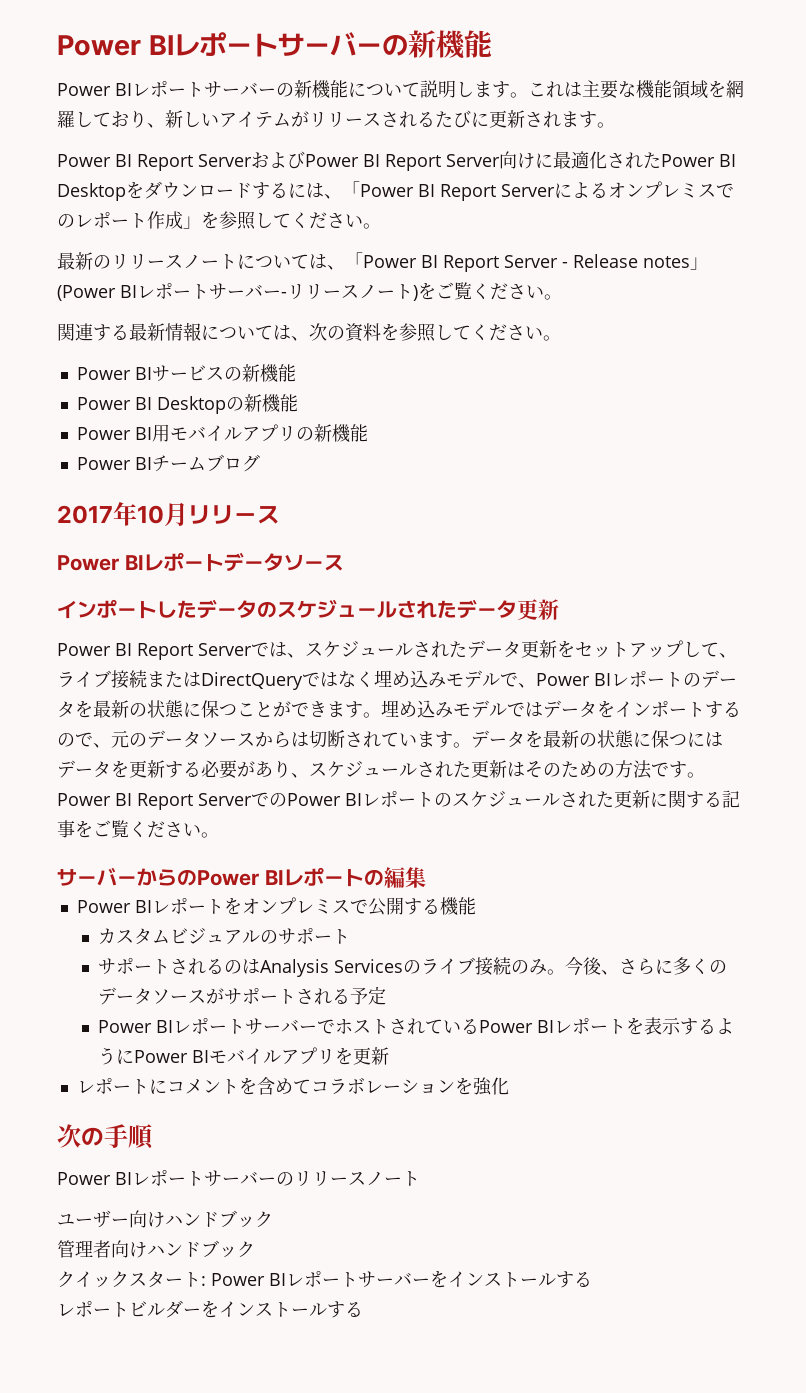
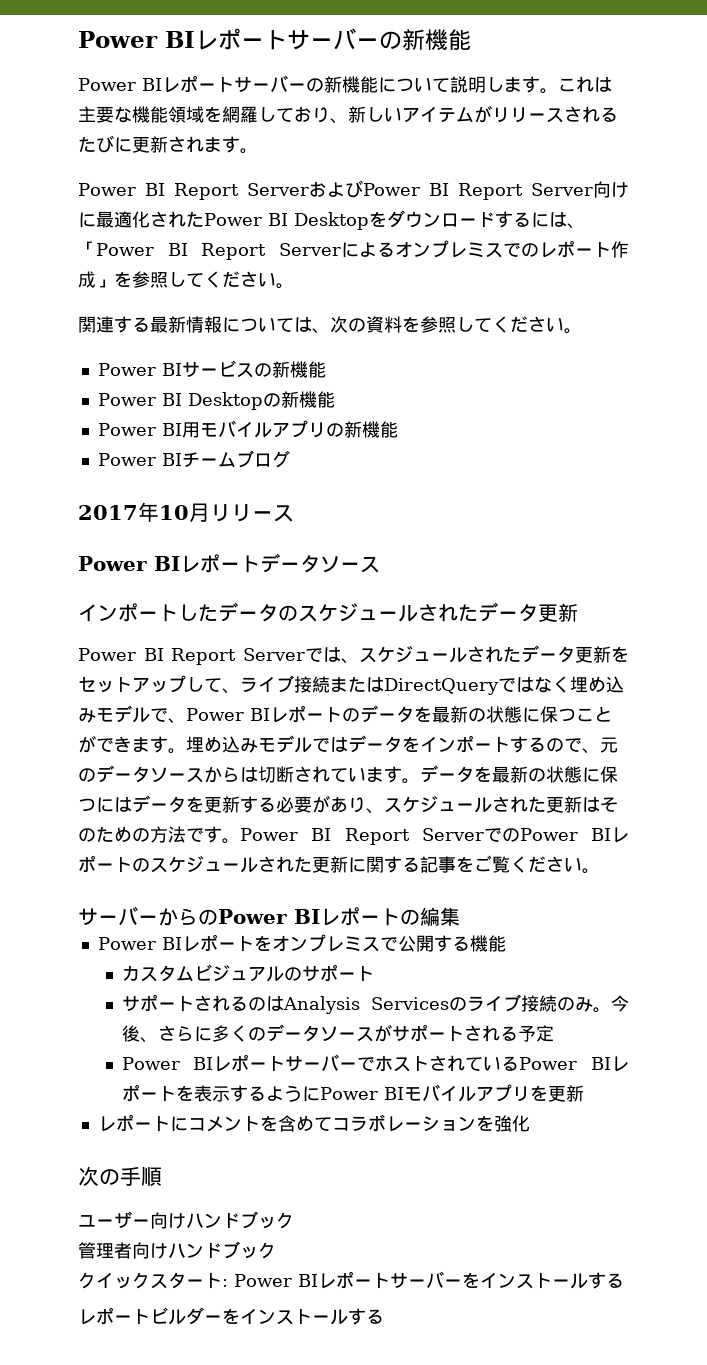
[57,252,708,272] [57,282,562,301] // 最新のリリースノートについては、「Power BI Report Server - Release notes」(Power BIレポートサーバー-リリースノート)をご覧ください。 -> (294, 286) none
[57,1170,420,1187] // Power BIレポートサーバーのリリースノート -> (162, 1176) none

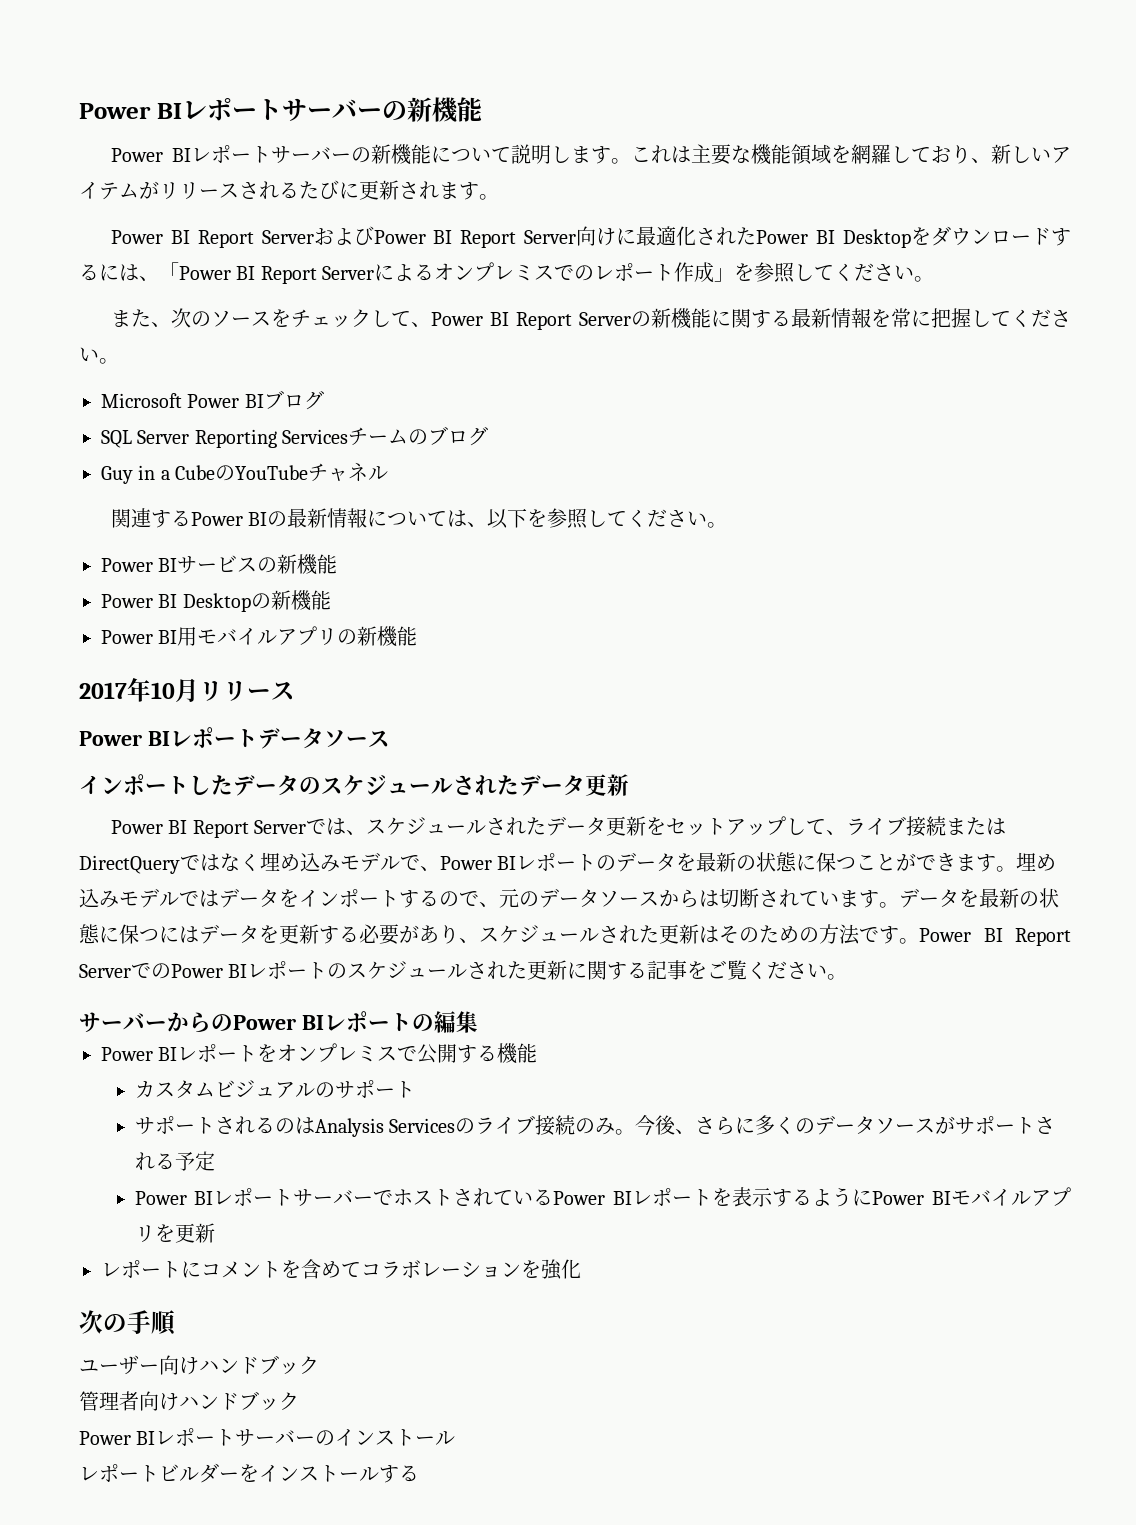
(294, 286) none -> [110,308,1071,330] [79,347,119,364] [101,390,324,410] [101,426,489,448] [101,462,389,484] // また、次のソースをチェックして、Power BI Report Serverの新機能に関する最新情報を常に把握してください。 // Microsoft Power BIブログ // SQL Server Reporting Servicesチームのブログ // Guy in a CubeのYouTubeチャネル
(150, 324) none -> [190,511,288,527] Power BIの
[330,316,402,333] 次の資料 -> [487,508,528,529] 以下
[97,450,290,468] // Power BIチームブログ -> (418, 636) none
[78,1271,624,1289] クイックスタート: Power BIレポートサーバーをインストールする -> [79,1428,456,1446] Power BIレポートサーバーのインストール

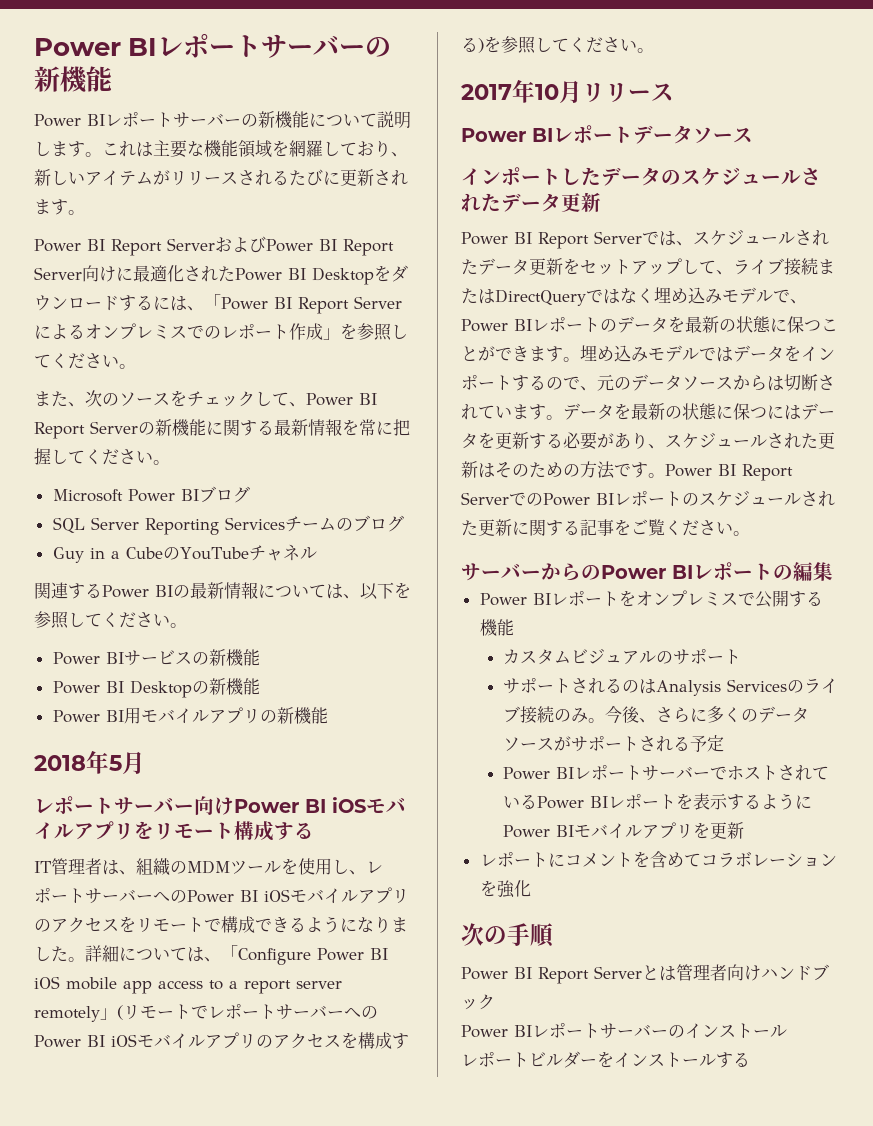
(418, 636) none -> [34,750,145,775] [34,796,406,815] [34,821,314,841] [34,858,383,875] [34,887,409,904] [34,916,408,933] [34,945,388,965] [34,976,342,994] [34,1004,378,1022] [34,1032,409,1049] [461,36,654,54] // 2018年5月 // レポートサーバー向けPower BI iOSモバイルアプリをリモート構成する // IT管理者は、組織のMDMツールを使用し、レポートサーバーへのPower BI iOSモバイルアプリのアクセスをリモートで構成できるようになりました。詳細については、「Configure Power BI iOS mobile app access to a report server remotely」(リモートでレポートサーバーへのPower BI iOSモバイルアプリのアクセスを構成する)を参照してください。
[79,1355,319,1375] ユーザー向けハンドブック // -> [461,965,676,984] Power BI Report Serverとは

